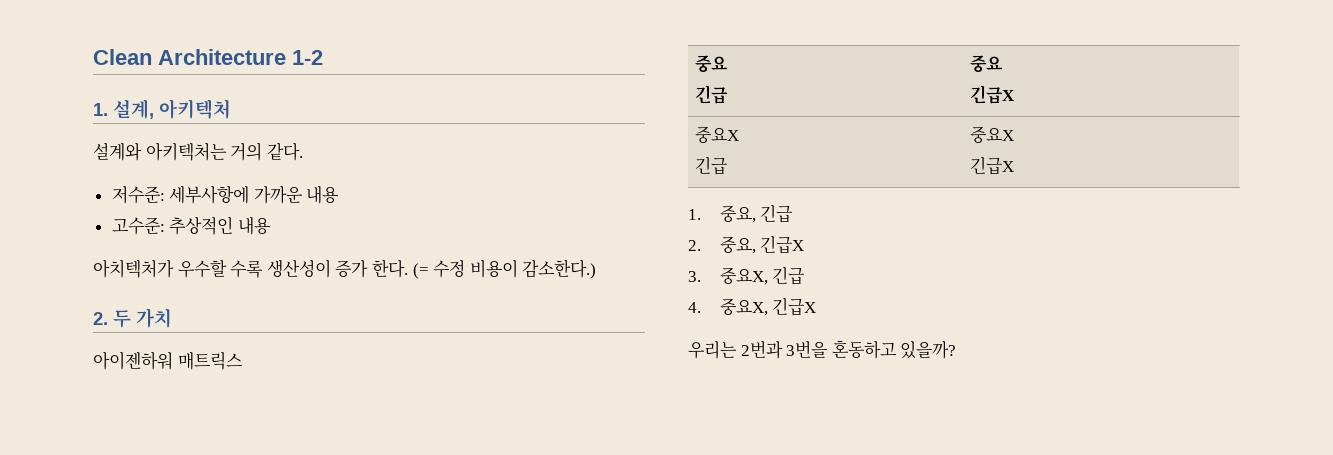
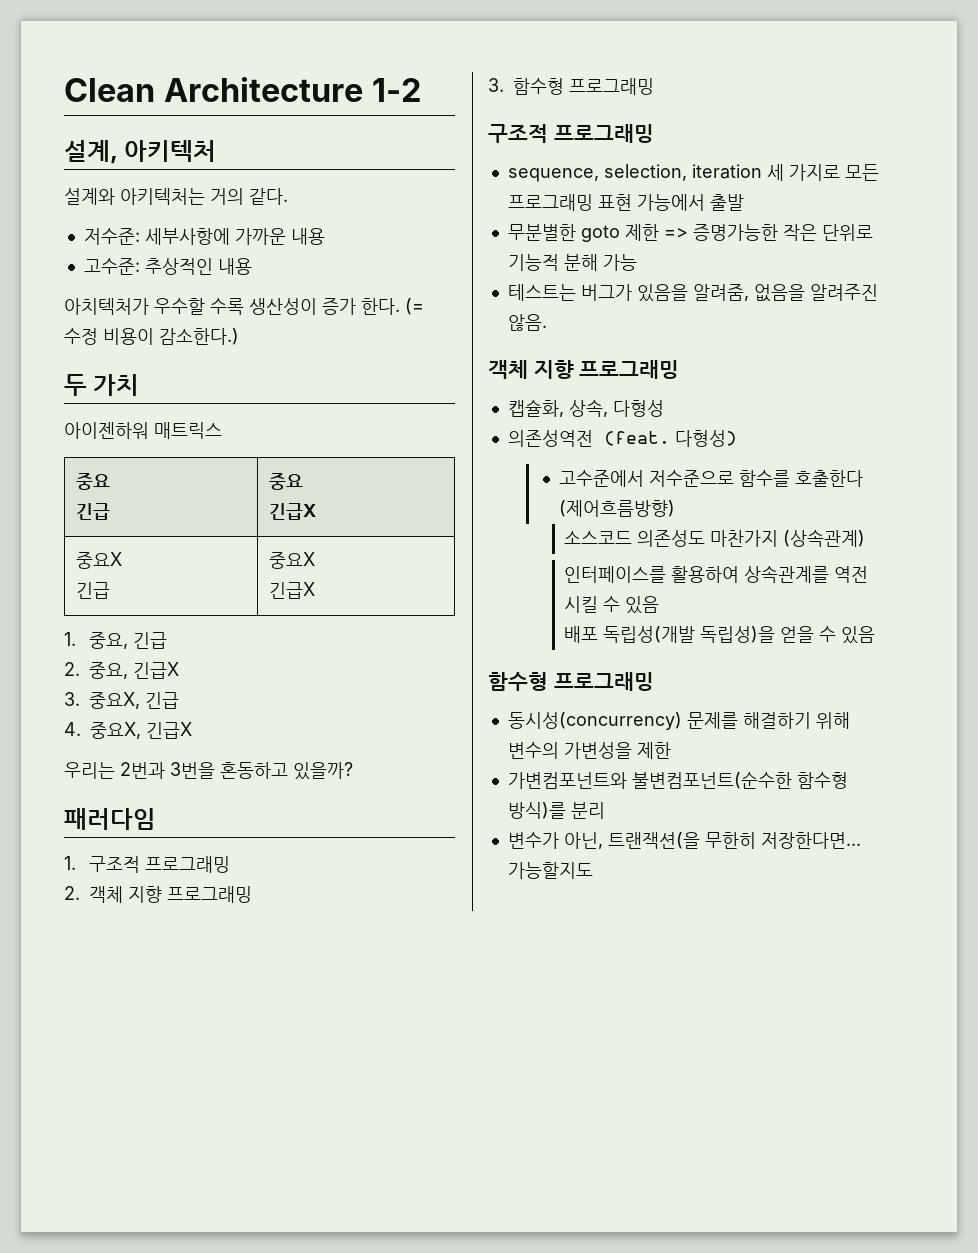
[93,103,108,116] 1. -> (421, 90) none
[93,312,108,325] 2. -> (239, 336) none
(957, 350) none -> [64,808,156,830] [64,856,231,873] [64,886,253,903] [488,78,655,95] [488,124,654,143] [507,164,879,182] [507,194,744,211] [507,224,873,242] [507,254,637,271] [507,284,878,302] [507,314,547,331] [488,360,680,379] [507,399,664,417] [507,430,737,447] [558,470,863,487] [558,500,675,517] [564,529,866,547] [564,565,869,583] [564,596,660,614] [564,626,876,644] [488,672,654,691] [507,712,850,730] [507,742,671,759] [507,771,848,789] [507,802,605,819] [507,832,861,849] [507,862,593,879] // 패러다임 // 1. 구조적 프로그래밍 // 2. 객체 지향 프로그래밍 // 3. 함수형 프로그래밍 // 구조적 프로그래밍 // sequence, selection, iteration 세 가지로 모든 프로그래밍 표현 가능에서 출발 // 무분별한 goto 제한 => 증명가능한 작은 단위로 기능적 분해 가능 // 테스트는 버그가 있음을 알려줌, 없음을 알려주진 않음. // 객체 지향 프로그래밍 // 캡슐화, 상속, 다형성 // 의존성역전 (feat. 다형성) // 고수준에서 저수준으로 함수를 호출한다 (제어흐름방향) // 소스코드 의존성도 마찬가지 (상속관계) // 인터페이스를 활용하여 상속관계를 역전 시킬 수 있음 // 배포 독립성(개발 독립성)을 얻을 수 있음 // 함수형 프로그래밍 // 동시성(concurrency) 문제를 해결하기 위해 변수의 가변성을 제한 // 가변컴포넌트와 불변컴포넌트(순수한 함수형 방식)를 분리 // 변수가 아닌, 트랜잭션(을 무한히 저장한다면... 가능할지도

